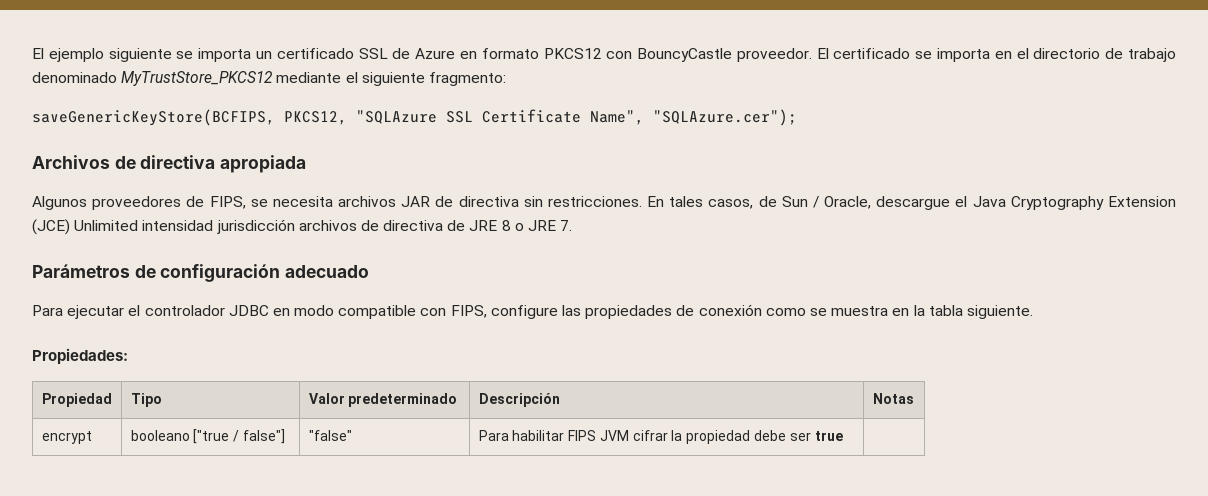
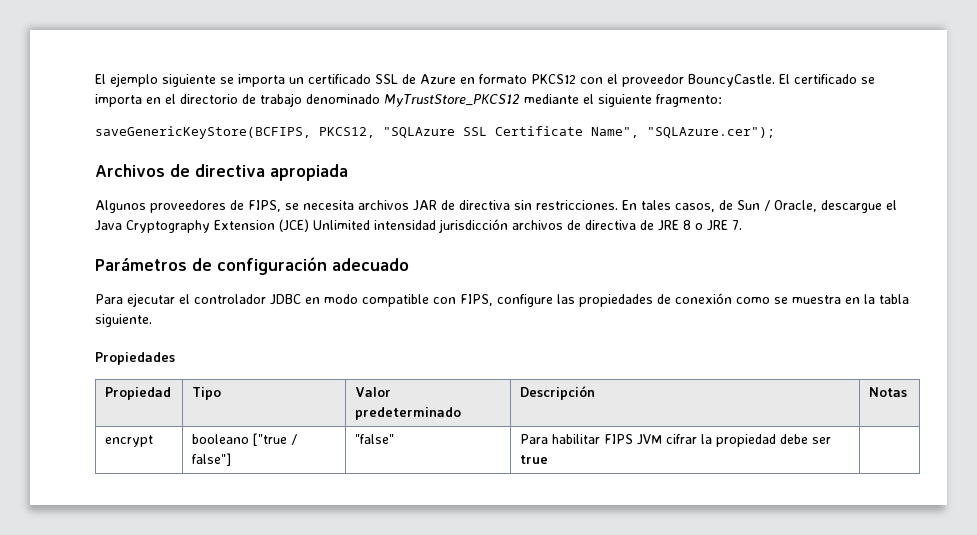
[637,48,812,62] BouncyCastle proveedor. -> [607,74,775,87] el proveedor BouncyCastle.
[32,348,128,364] Propiedades: -> [95,352,175,365] Propiedades

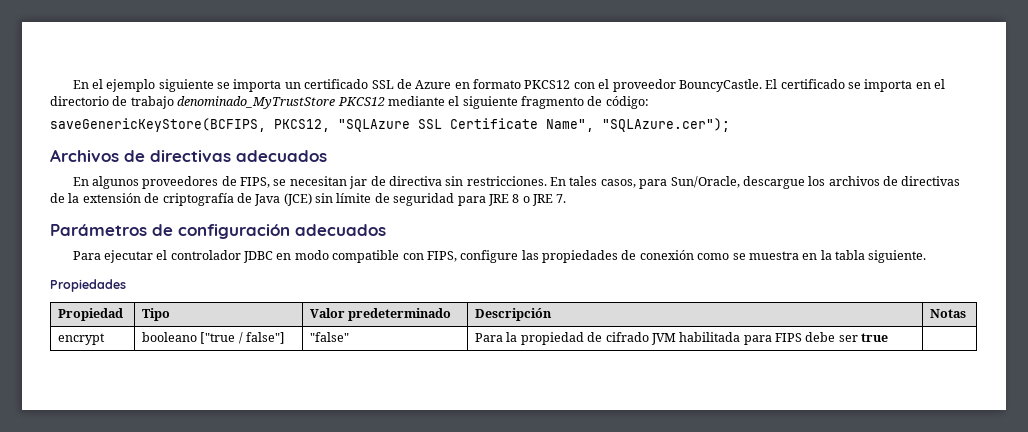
[95,74,106,84] El -> [72,79,103,89] En el
[306,94,520,107] denominado MyTrustStore_PKCS12 -> [177,96,385,109] denominado_MyTrustStore PKCS12
[656,94,722,107] fragmento: -> [521,96,649,109] fragmento de código:
[195,164,348,181] [95,200,146,213] directiva apropiada // Algunos -> [150,150,327,162] [72,176,139,189] directivas adecuados // En algunos
[303,200,437,211] necesita archivos JAR -> [289,176,368,189] necesitan jar
[719,200,897,213] [95,219,654,233] de Sun / Oracle, descargue el Java Cryptography Extension (JCE) Unlimited intensidad jurisdicción archivos de directiva de -> [639,176,961,189] [50,193,486,206] para Sun/Oracle, descargue los archivos de directivas de la extensión de criptografía de Java (JCE) sin límite de seguridad para
[332,258,409,271] adecuado -> [295,224,386,236] adecuados
[552,434,777,447] habilitar FIPS JVM cifrar la propiedad -> [506,332,803,345] la propiedad de cifrado JVM habilitada para FIPS

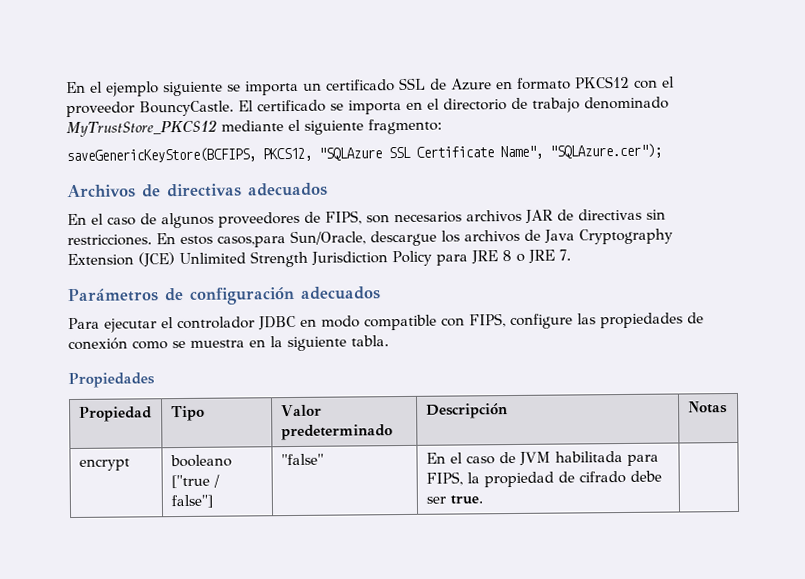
[177,96,385,109] denominado_MyTrustStore PKCS12 -> [584,96,669,110] [66,119,217,138] denominado MyTrustStore_PKCS12
[521,96,649,109] fragmento de código: -> [367,118,442,135] fragmento:
(89, 181) none -> [91,213,157,226] el caso de
[273,176,668,189] se necesitan jar de directiva sin restricciones. En tales casos, para -> [366,208,666,224] [67,233,286,248] son necesarios archivos JAR de directivas sin restricciones. En estos casos,para
[901,176,961,186] [50,193,455,206] directivas de la extensión de criptografía de Java (JCE) sin límite de seguridad -> [544,228,673,245] [67,250,432,268] Java Cryptography Extension (JCE) Unlimited Strength Jurisdiction Policy
[835,250,927,263] tabla siguiente. -> [287,335,389,352] siguiente tabla.
[475,332,803,345] Para la propiedad de cifrado JVM habilitada para FIPS -> [425,451,659,466] [425,470,626,488] En el caso de JVM habilitada para FIPS, la propiedad de cifrado
[861,333,889,342] true -> [449,495,483,505] true.

